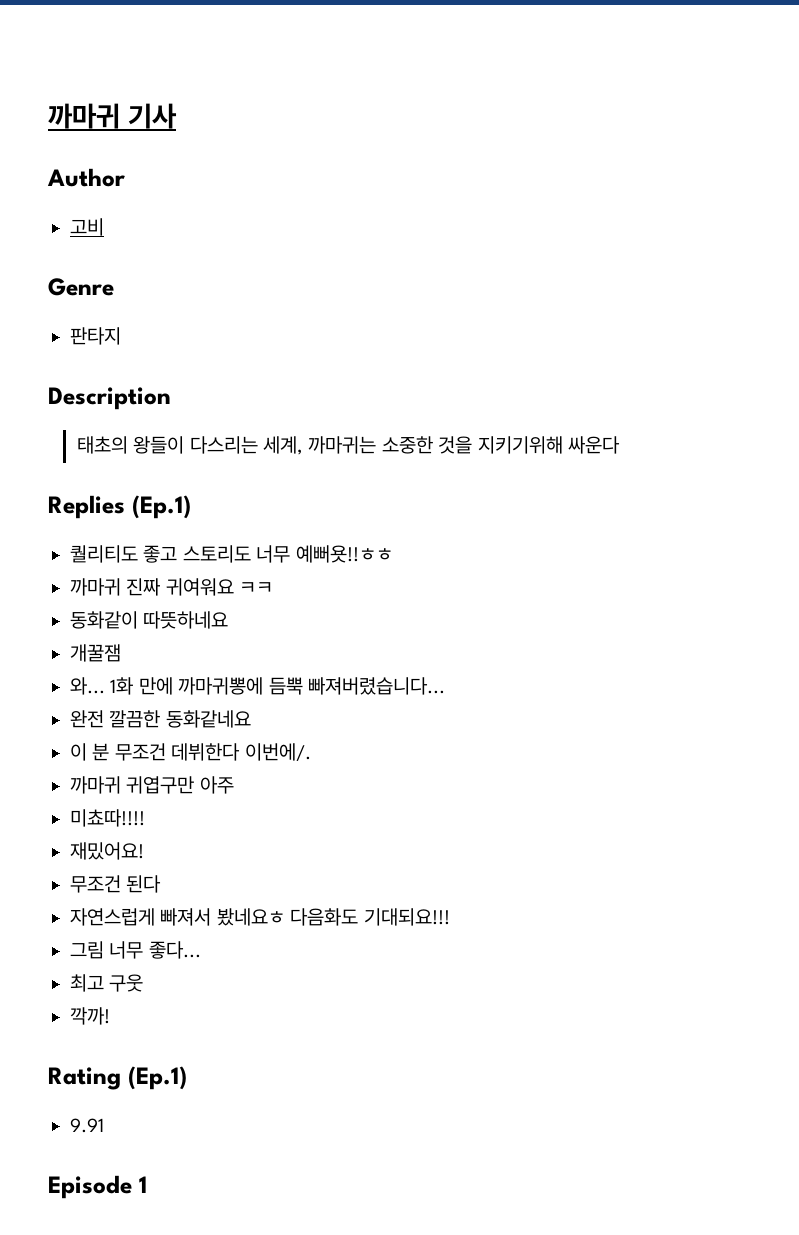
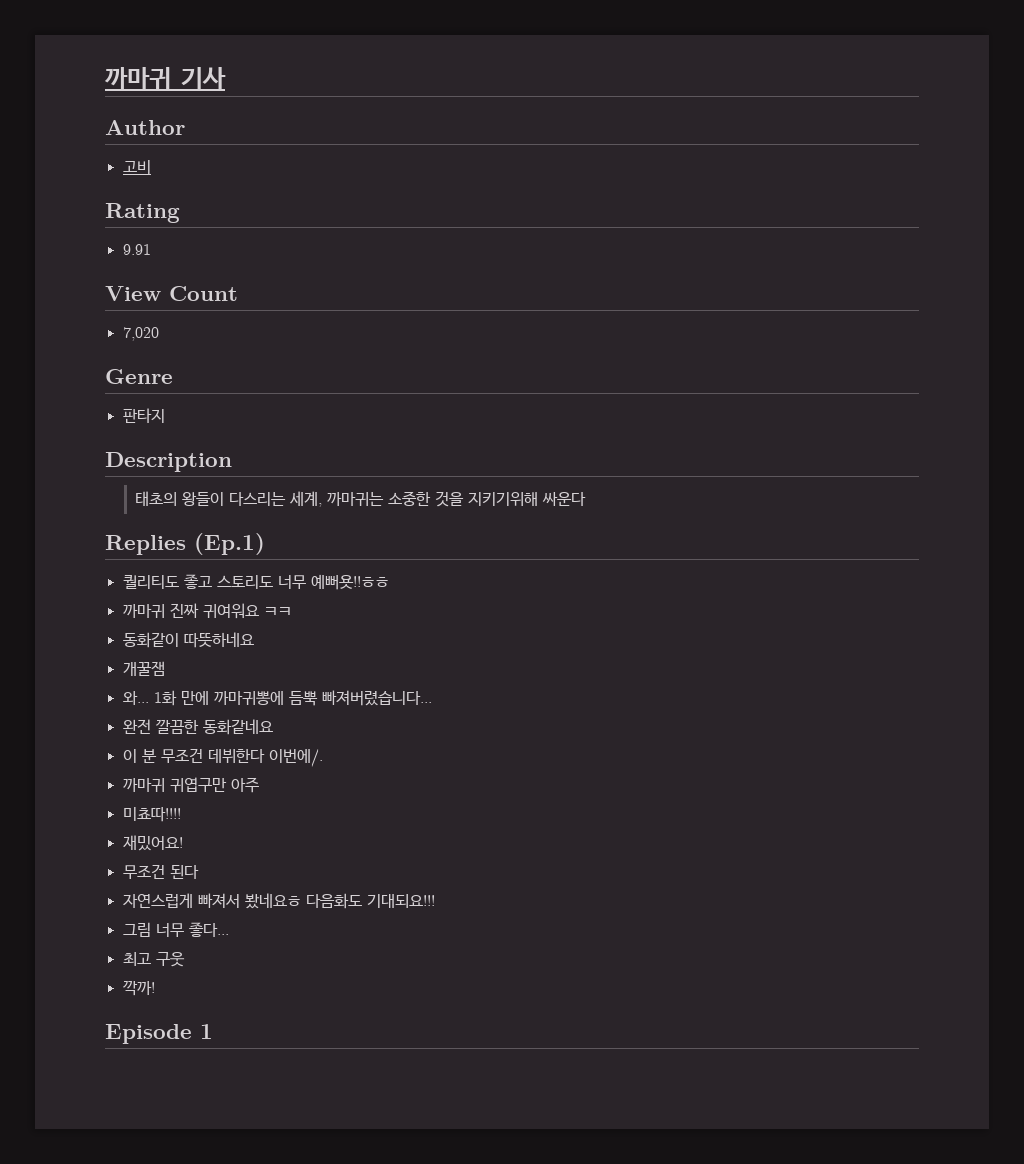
(104, 227) none -> [105,203,180,223] [122,244,151,255] [105,286,238,301] [122,327,159,341] // Rating // 9.91 // View Count // 7,020
[48,1066,187,1090] [70,1118,104,1133] // Rating (Ep.1) // 9.91 -> (155, 988) none

